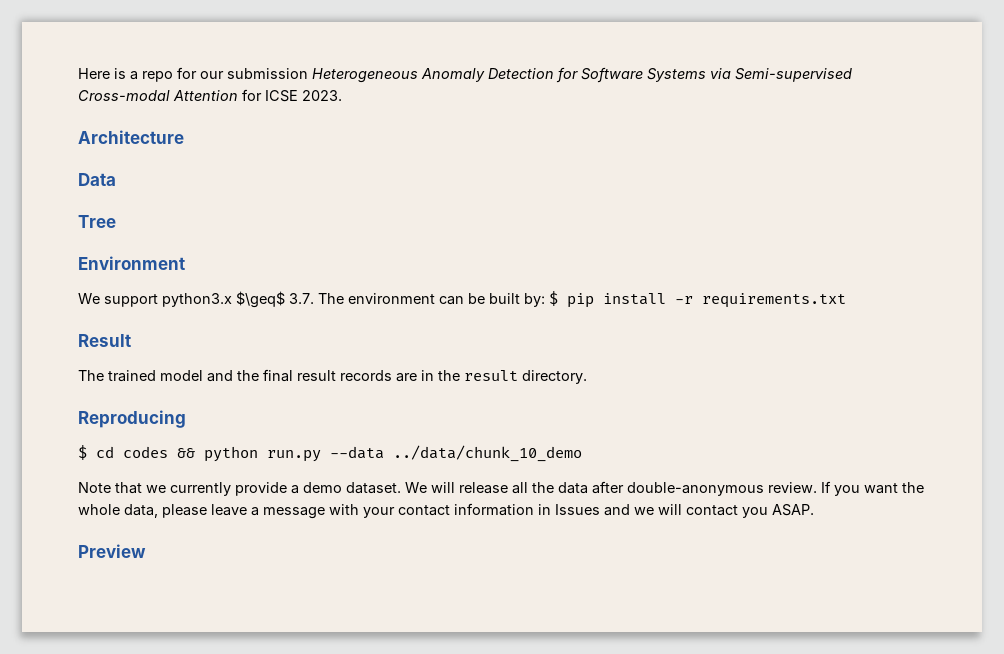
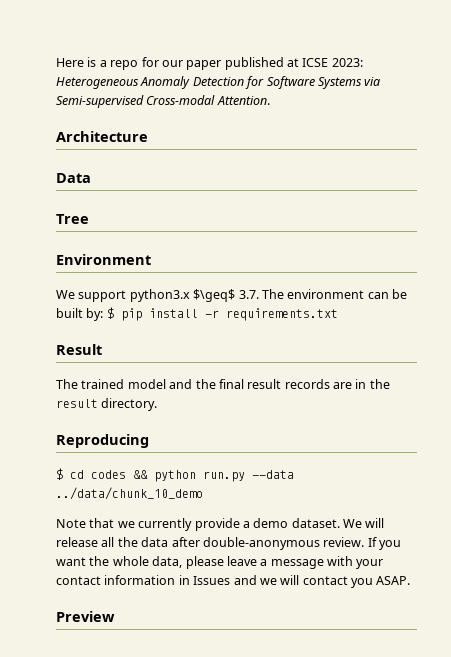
[227,68,308,79] submission -> [186,57,363,70] paper published at ICSE 2023:
[173,89,342,102] Attention for ICSE 2023. -> [216,96,270,105] Attention.

